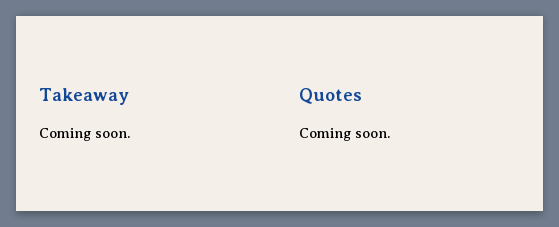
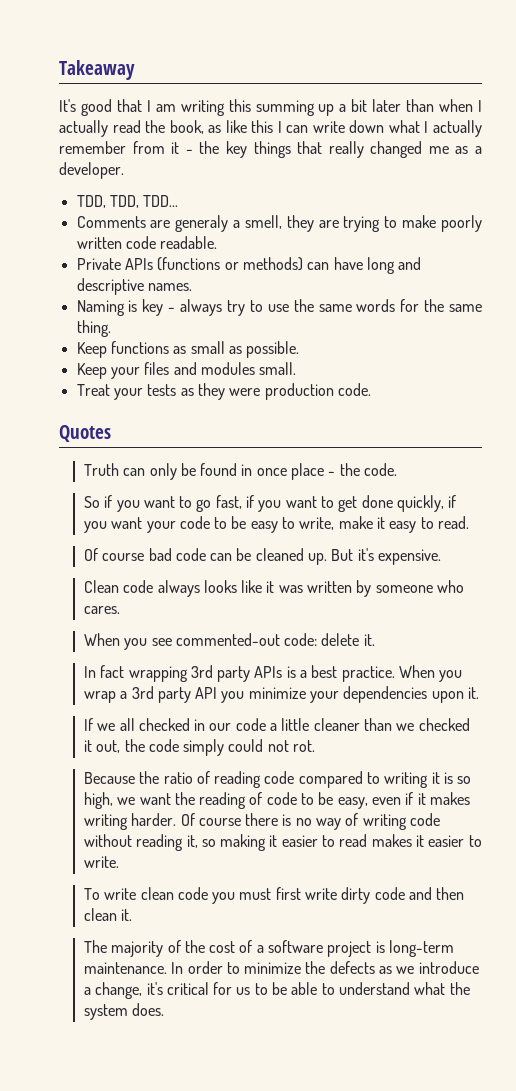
[39,128,130,141] [299,88,362,104] [299,128,390,141] Coming soon. // Quotes // Coming soon. -> [59,99,483,116] [59,120,483,137] [59,141,482,158] [59,162,124,179] [76,195,179,208] [76,215,482,232] [76,236,218,249] [76,257,422,274] [76,278,192,295] [76,299,482,316] [76,320,111,337] [76,341,300,358] [76,362,297,379] [76,383,371,400] [59,425,111,442] [83,463,398,480] [83,495,457,512] [83,516,470,533] [83,548,442,565] [83,580,465,597] [83,606,120,614] [83,633,375,650] [83,665,463,682] [83,686,480,703] [83,718,470,731] [83,739,316,756] [83,771,472,788] [83,792,471,809] [83,813,441,830] [83,834,482,851] [83,856,119,868] [83,887,465,904] [83,908,133,921] [83,940,455,957] [83,961,479,974] [83,982,470,999] [83,1003,165,1020] It's good that I am writing this summing up a bit later than when I actually read the book, as like this I can write down what I actually remember from it - the key things that really changed me as a developer. // TDD, TDD, TDD... // Comments are generaly a smell, they are trying to make poorly written code readable. // Private APIs (functions or methods) can have long and descriptive names. // Naming is key - always try to use the same words for the same thing. // Keep functions as small as possible. // Keep your files and modules small. // Treat your tests as they were production code. // Quotes // Truth can only be found in once place - the code. // So if you want to go fast, if you want to get done quickly, if you want your code to be easy to write, make it easy to read. // Of course bad code can be cleaned up. But it's expensive. // Clean code always looks like it was written by someone who cares. // When you see commented-out code: delete it. // In fact wrapping 3rd party APIs is a best practice. When you wrap a 3rd party API you minimize your dependencies upon it. // If we all checked in our code a little cleaner than we checked it out, the code simply could not rot. // Because the ratio of reading code compared to writing it is so high, we want the reading of code to be easy, even if it makes writing harder. Of course there is no way of writing code without reading it, so making it easier to read makes it easier to write. // To write clean code you must first write dirty code and then clean it. // The majority of the cost of a software project is long-term maintenance. In order to minimize the defects as we introduce a change, it's critical for us to be able to understand what the system does.

